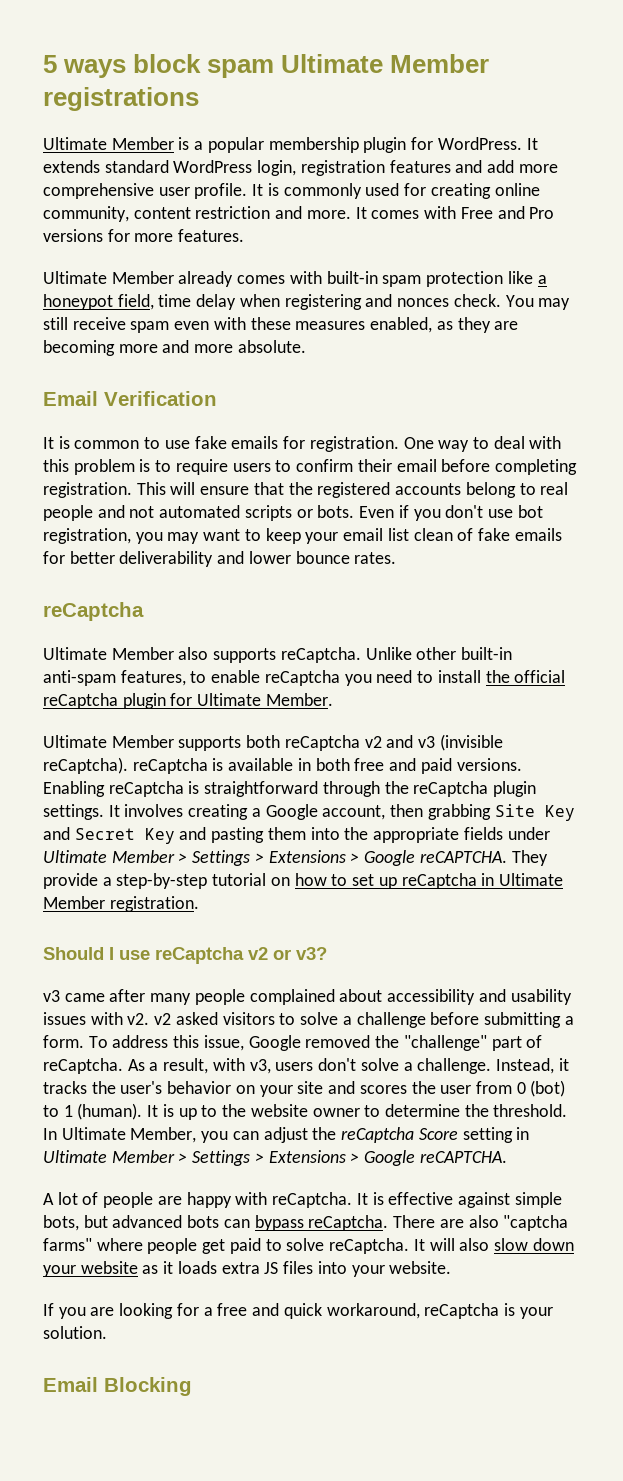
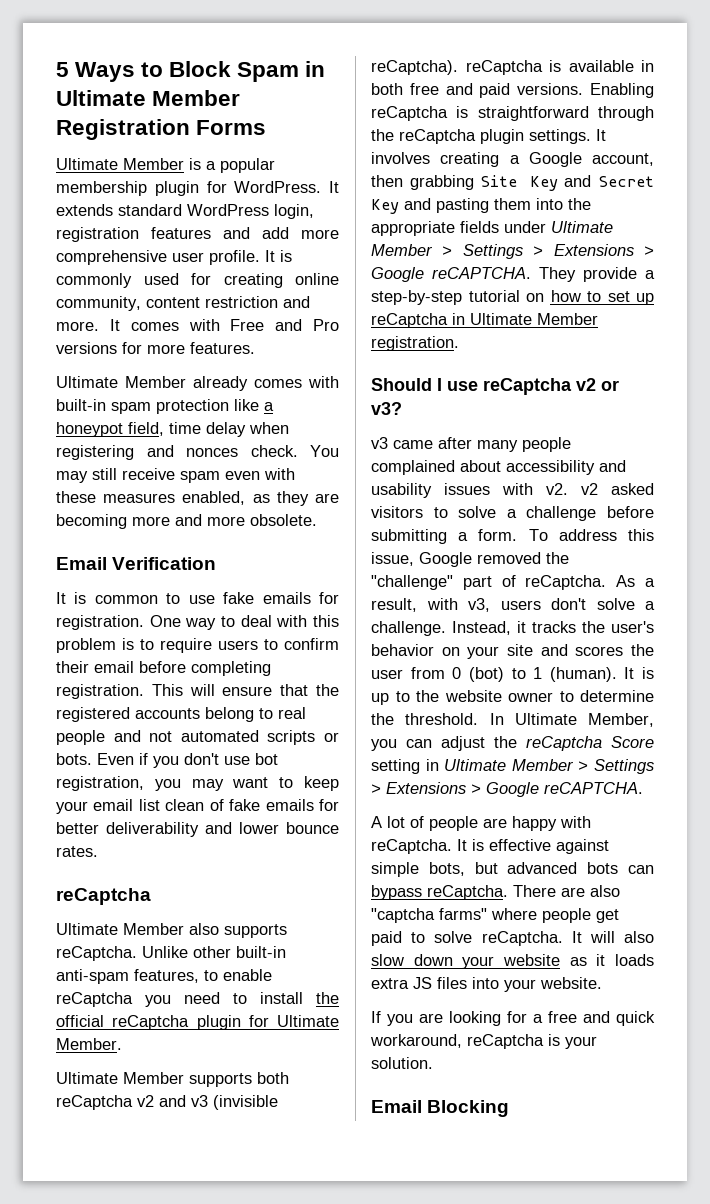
[63,54,490,78] [43,87,199,111] ways block spam Ultimate Member registrations -> [75,61,326,82] [56,90,241,106] [56,119,267,140] Ways to Block Spam in Ultimate Member Registration Forms
[237,340,306,353] absolute. -> [250,514,317,526] obsolete.

